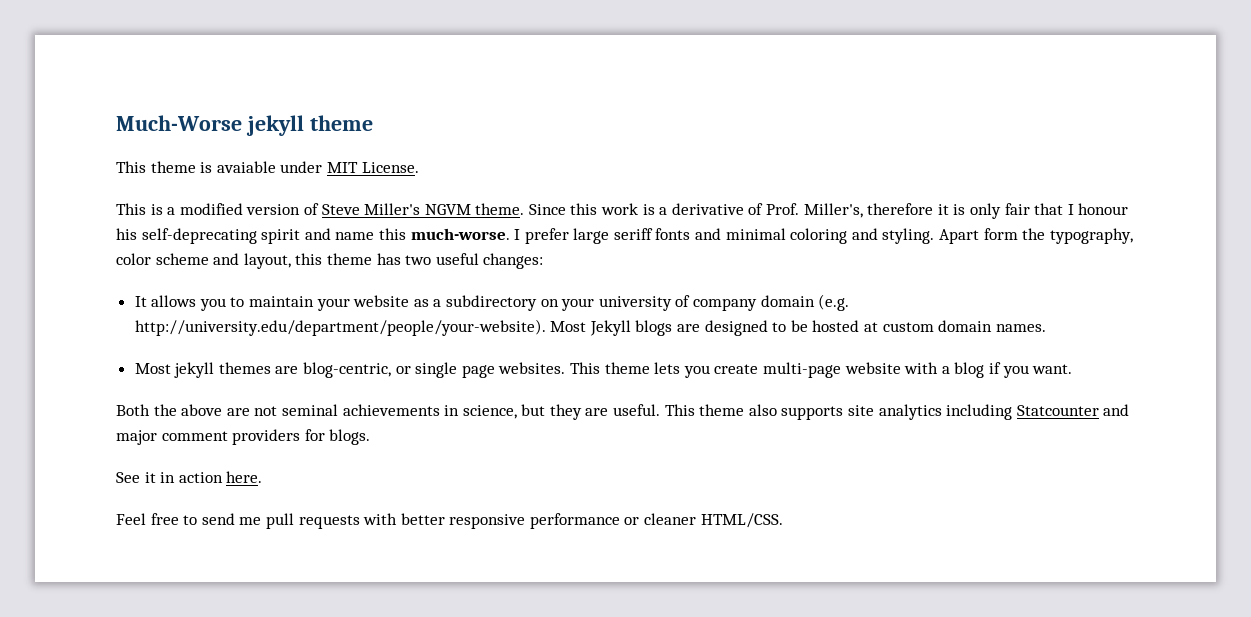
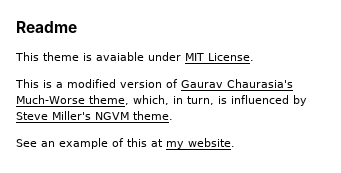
[116,115,373,136] Much-Worse jekyll theme -> [16,21,77,33] Readme
[321,203,1129,219] [116,228,1133,244] [116,253,544,269] [134,294,850,311] [134,319,1046,336] [134,362,1073,378] [116,404,1130,420] [116,429,371,445] [116,471,263,483] [116,513,783,529] Steve Miller's NGVM theme. Since this work is a derivative of Prof. Miller's, therefore it is only fair that I honour his self-deprecating spirit and name this much-worse. I prefer large seriff fonts and minimal coloring and styling. Apart form the typography, color scheme and layout, this theme has two useful changes: // It allows you to maintain your website as a subdirectory on your university of company domain (e.g. http://university.edu/department/people/your-website). Most Jekyll blogs are designed to be hosted at custom domain names. // Most jekyll themes are blog-centric, or single page websites. This theme lets you create multi-page website with a blog if you want. // Both the above are not seminal achievements in science, but they are useful. This theme also supports site analytics including Statcounter and major comment providers for blogs. // See it in action here. // Feel free to send me pull requests with better responsive performance or cleaner HTML/CSS. -> [181,79,293,88] [16,95,307,106] [16,111,173,120] [16,138,235,149] Gaurav Chaurasia's Much-Worse theme, which, in turn, is influenced by Steve Miller's NGVM theme. // See an example of this at my website.

